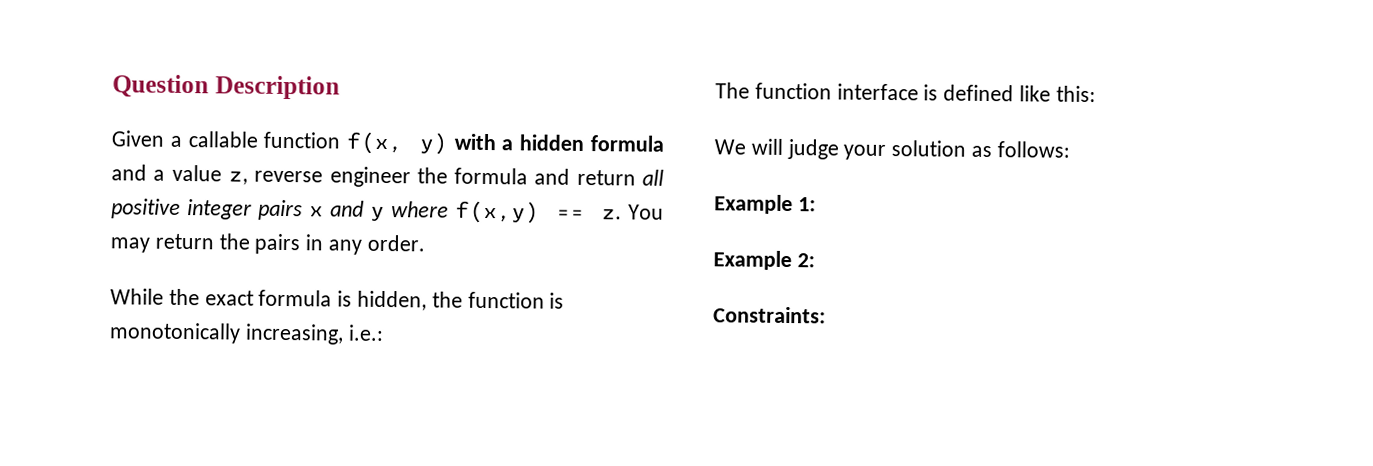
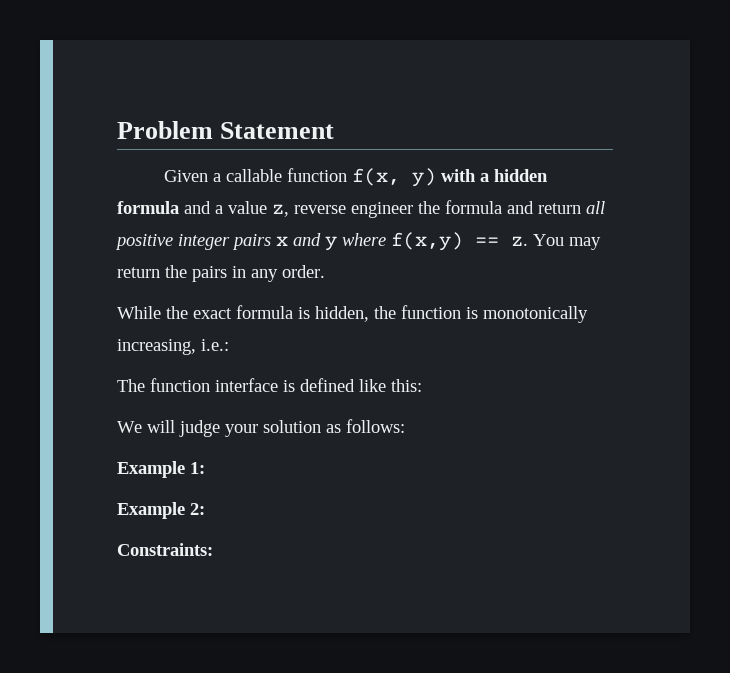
[112,74,340,100] Question Description -> [117,121,335,139] Problem Statement

